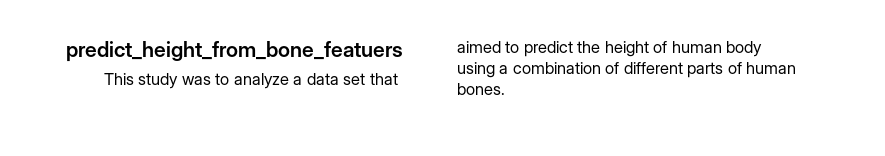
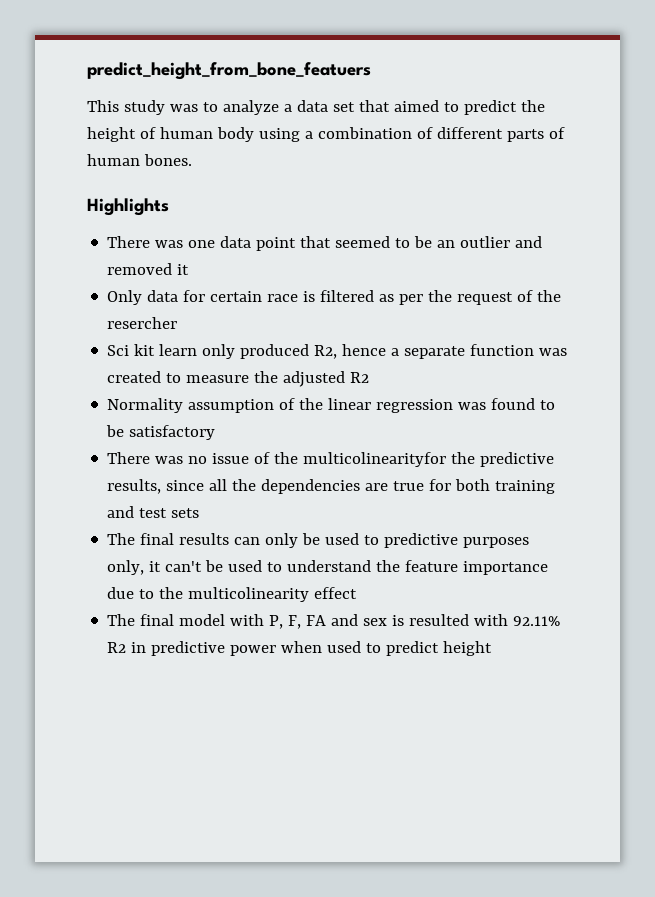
(505, 89) none -> [87,198,169,216] [107,236,543,251] [107,263,190,275] [107,290,562,305] [107,317,178,329] [107,344,568,359] [107,371,370,387] [107,398,556,413] [106,425,216,440] [107,452,555,467] [107,479,556,494] [107,506,200,518] [107,533,530,548] [107,560,549,575] [107,587,358,602] [107,614,561,629] [107,641,493,656] // Highlights // There was one data point that seemed to be an outlier and removed it // Only data for certain race is filtered as per the request of the resercher // Sci kit learn only produced R2, hence a separate function was created to measure the adjusted R2 // Normality assumption of the linear regression was found to be satisfactory // There was no issue of the multicolinearityfor the predictive results, since all the dependencies are true for both training and test sets // The final results can only be used to predictive purposes only, it can't be used to understand the feature importance due to the multicolinearity effect // The final model with P, F, FA and sex is resulted with 92.11% R2 in predictive power when used to predict height

